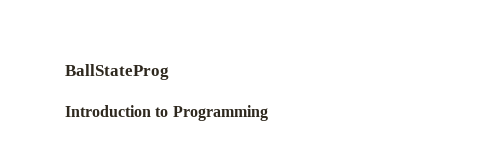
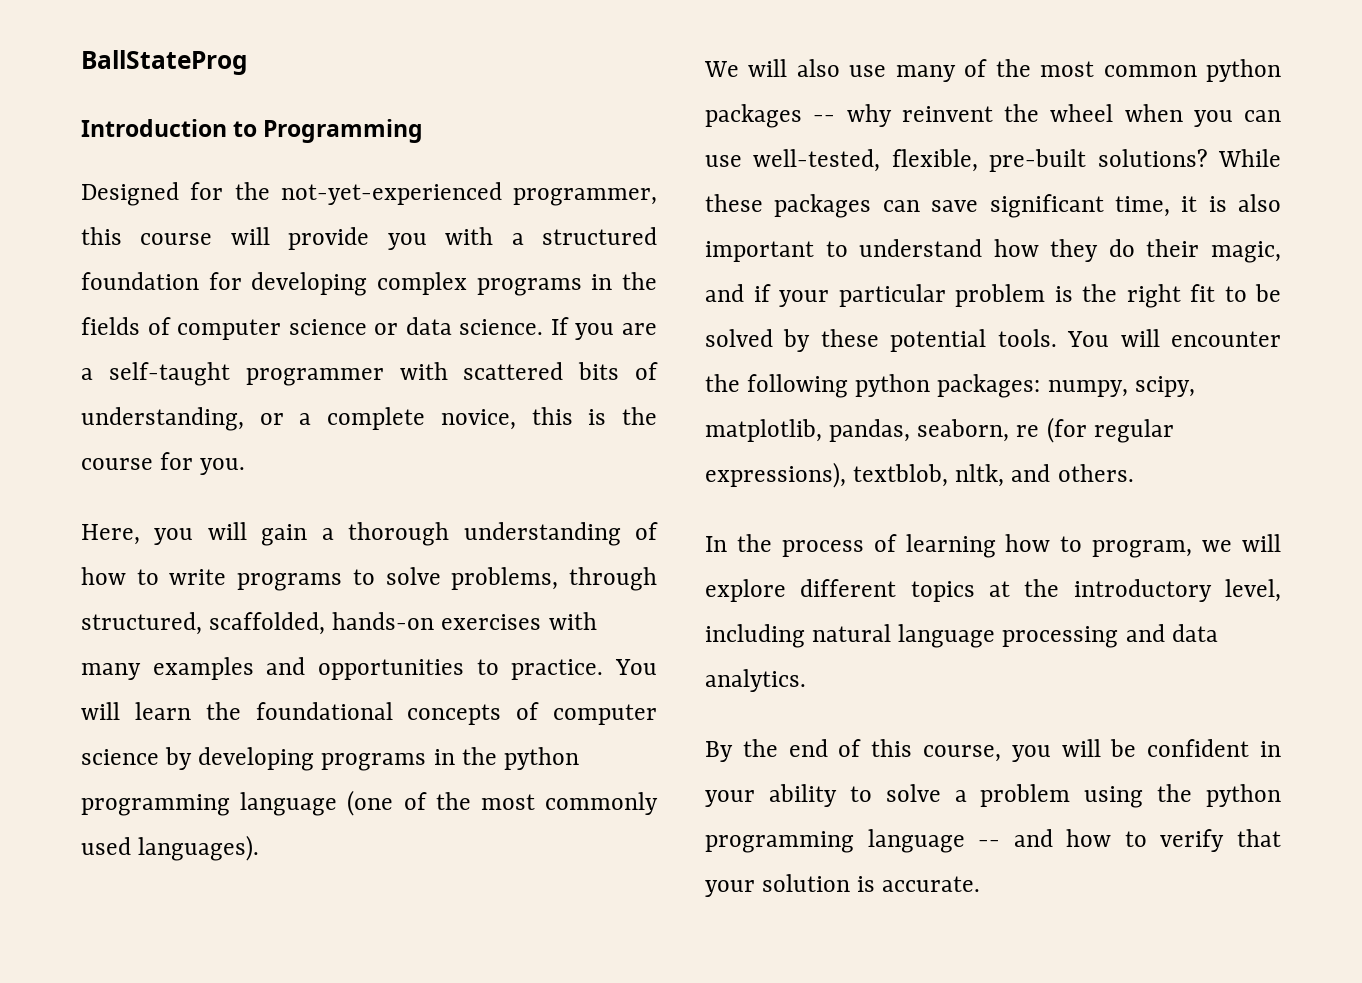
(268, 113) none -> [81,182,657,206] [81,227,657,250] [81,272,657,296] [81,317,657,340] [81,362,658,386] [81,407,657,431] [81,452,246,475] [81,522,658,546] [81,567,657,591] [81,612,597,635] [81,657,657,680] [81,702,657,725] [81,747,579,771] [81,790,658,816] [81,835,260,861] [704,59,1281,82] [705,104,1281,128] [705,149,1281,172] [705,194,1281,218] [705,239,1281,263] [705,284,1281,308] [705,329,1281,352] [705,374,1195,398] [705,417,1174,443] [705,462,1134,488] [705,534,1281,558] [705,579,1281,602] [705,624,1218,648] [705,669,806,692] [705,739,1281,762] [705,784,1281,808] [705,829,1281,853] [705,874,981,897] // Designed for the not-yet-experienced programmer, this course will provide you with a structured foundation for developing complex programs in the fields of computer science or data science. If you are a self-taught programmer with scattered bits of understanding, or a complete novice, this is the course for you. // Here, you will gain a thorough understanding of how to write programs to solve problems, through structured, scaffolded, hands-on exercises with many examples and opportunities to practice. You will learn the foundational concepts of computer science by developing programs in the python programming language (one of the most commonly used languages). // We will also use many of the most common python packages -- why reinvent the wheel when you can use well-tested, flexible, pre-built solutions? While these packages can save significant time, it is also important to understand how they do their magic, and if your particular problem is the right fit to be solved by these potential tools. You will encounter the following python packages: numpy, scipy, matplotlib, pandas, seaborn, re (for regular expressions), textblob, nltk, and others. // In the process of learning how to program, we will explore different topics at the introductory level, including natural language processing and data analytics. // By the end of this course, you will be confident in your ability to solve a problem using the python programming language -- and how to verify that your solution is accurate.

